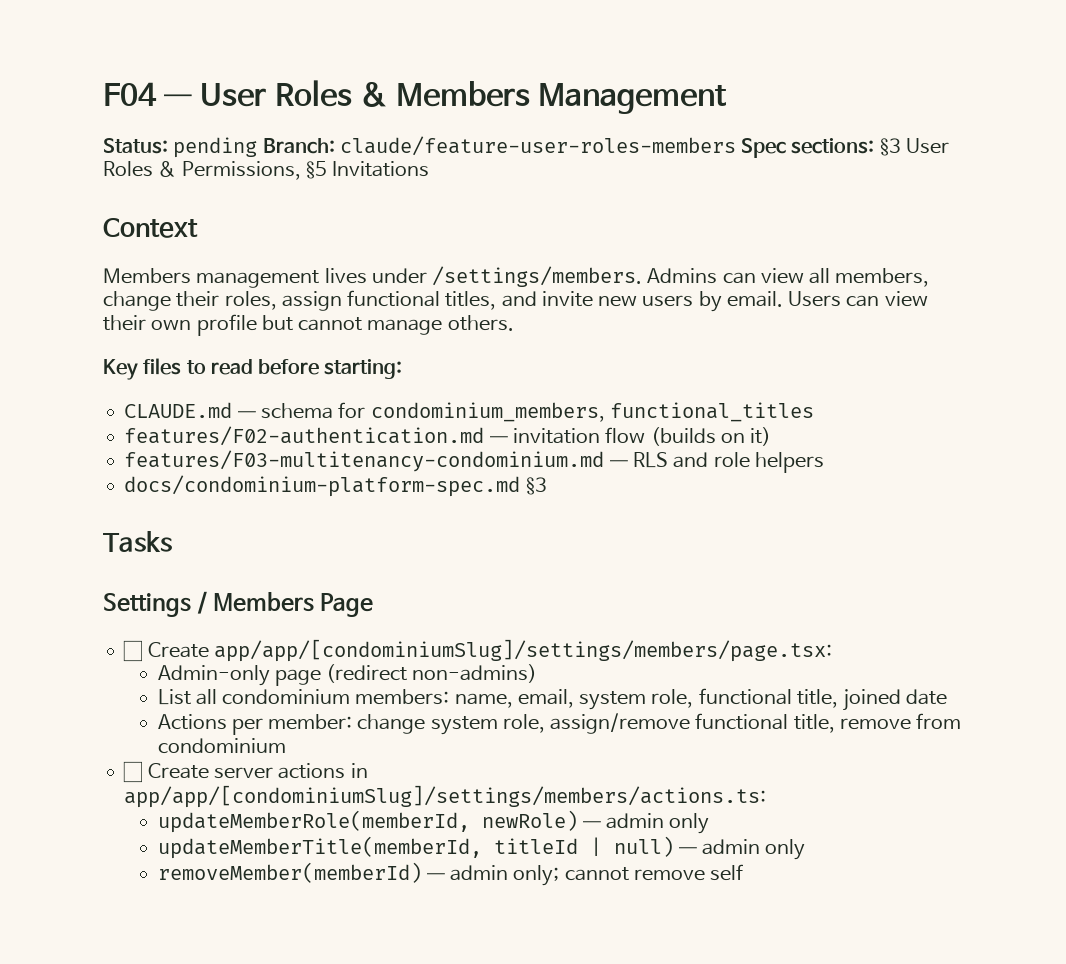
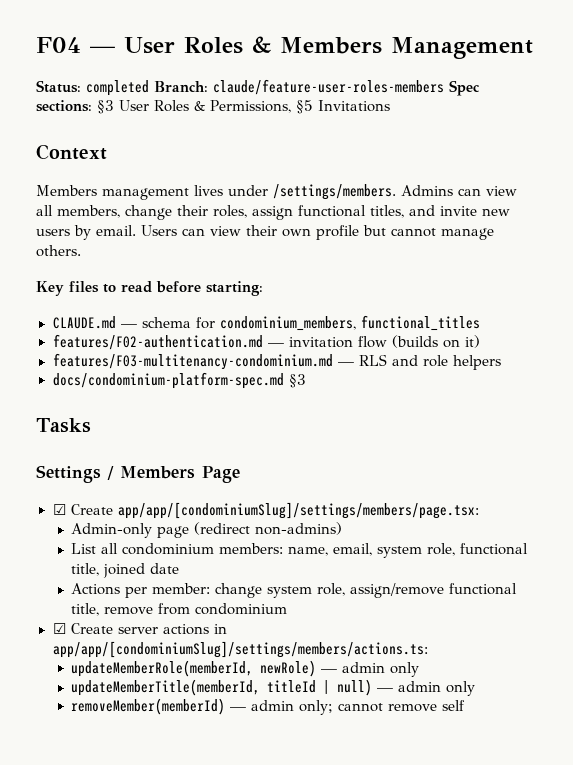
[173,137,258,158] pending -> [86,80,149,96] completed
[123,640,143,662] ☐ -> [52,504,66,515] ☑
[123,761,143,783] ☐ -> [52,623,66,634] ☑

